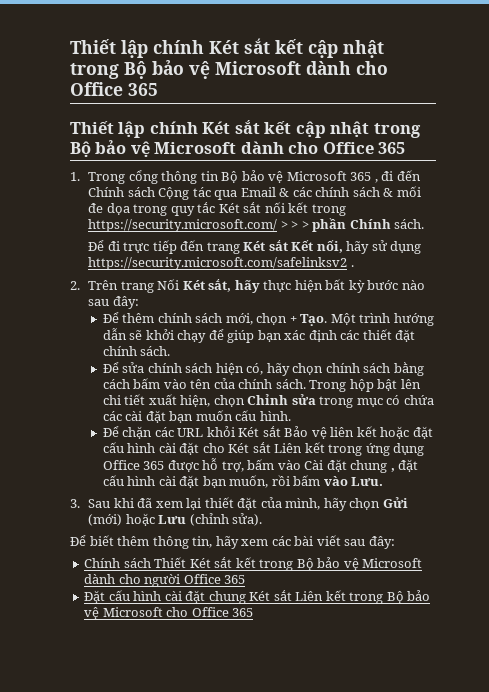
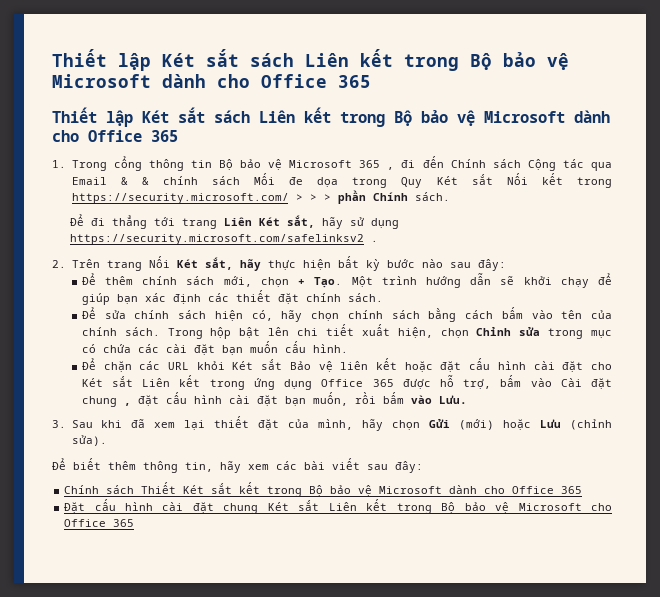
[70,38,384,58] Thiết lập chính Két sắt kết cập nhật -> [52,49,393,71] Thiết lập Két sắt sách Liên kết
[149,120,370,138] chính Két sắt kết cập nhật -> [142,107,331,123] Két sắt sách Liên kết
[292,186,421,197] các chính sách & mối -> [141,173,276,185] & chính sách Mối
[170,202,285,216] quy tắc Két sắt nối -> [401,173,528,188] Quy Két sắt Nối
[123,240,343,254] trực tiếp đến trang Két sắt Kết nối, -> [111,215,315,229] thẳng tới trang Liên Két sắt,
[144,574,181,587] người -> (506, 490) none

